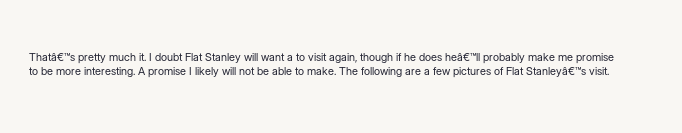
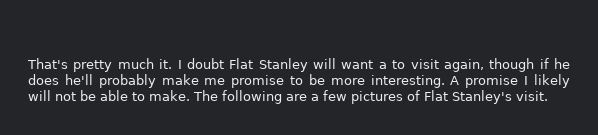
[29,53,75,61] Thatâ€™s -> [27,58,68,69] That's
[445,53,480,61] heâ€™ll -> [64,74,93,85] he'll
[526,67,586,77] Stanleyâ€™s -> [452,90,512,104] Stanley's

